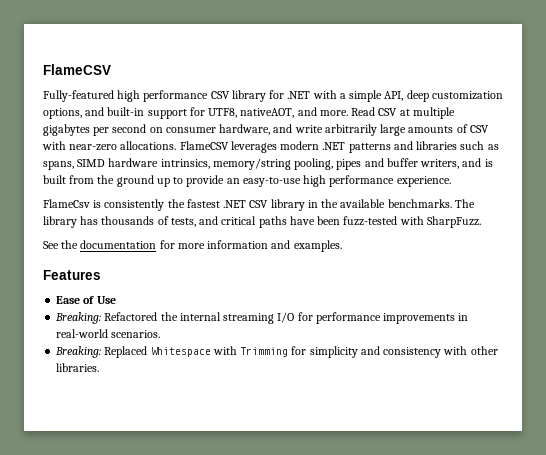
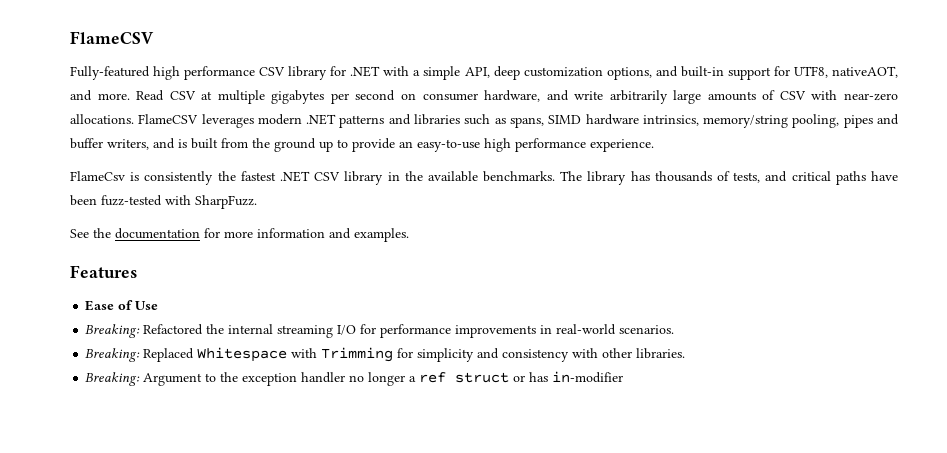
(100, 367) none -> [85,371,624,386] // Breaking: Argument to the exception handler no longer a ref struct or has in-modifier

